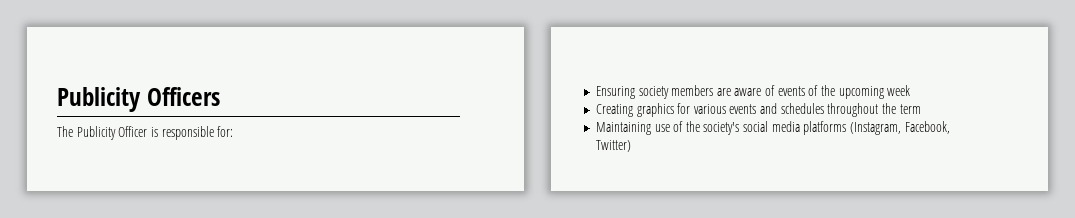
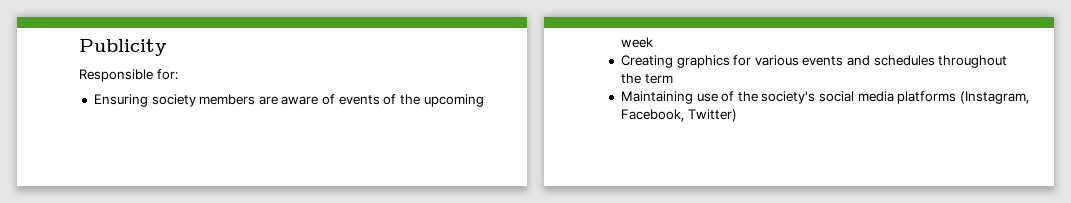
[57,87,220,112] [57,126,214,140] Publicity Officers // The Publicity Officer is responsible -> [79,39,167,56] [79,69,153,82] Publicity // Responsible

